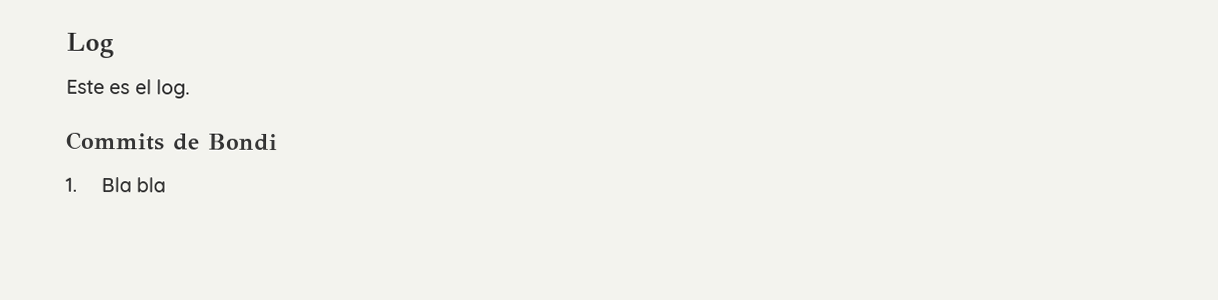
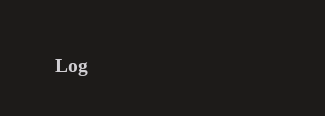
[66,79,190,99] [65,131,278,152] [65,176,167,193] // Este es el log. // Commits de Bondi // 1. Bla bla -> (88, 67) none

